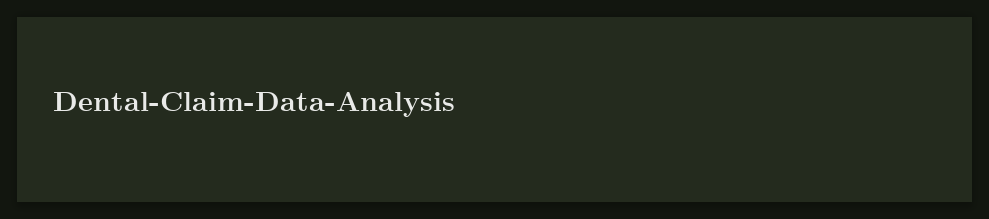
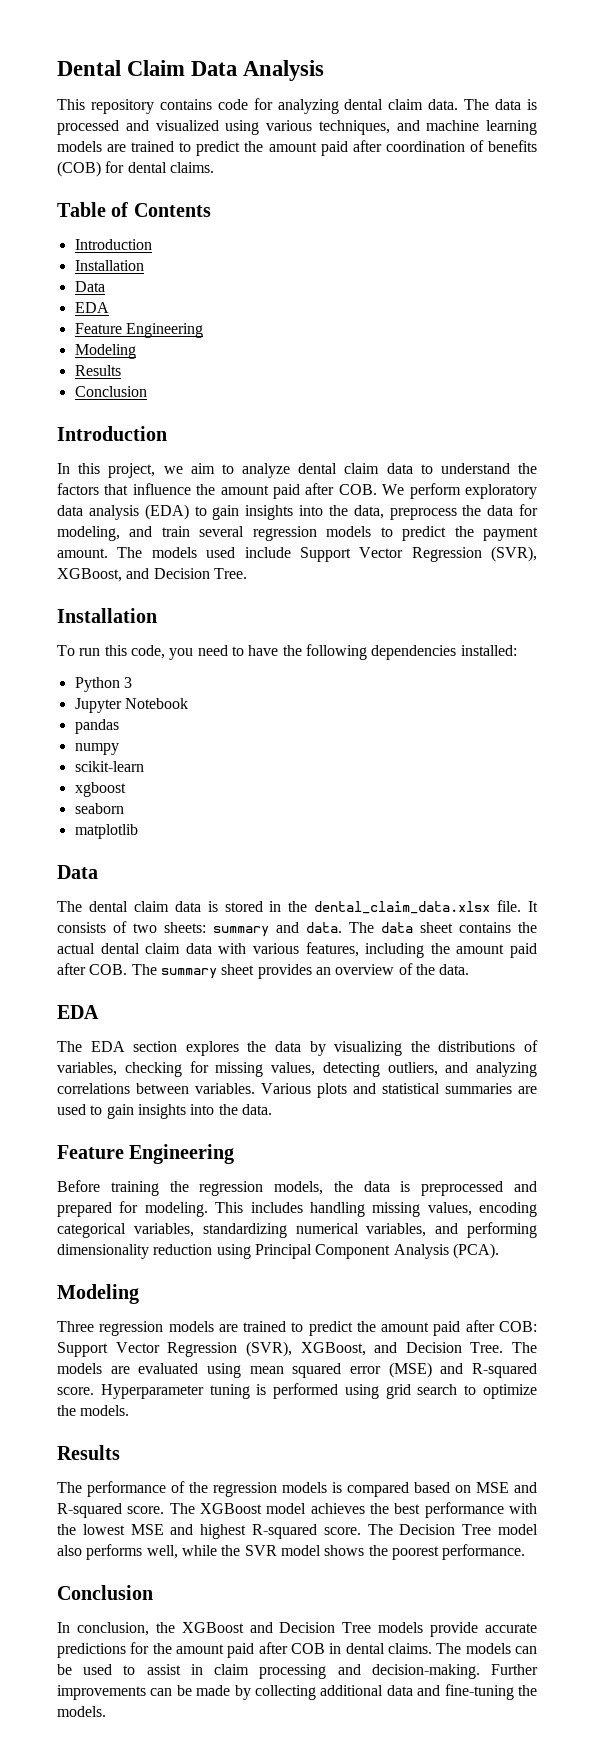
[53,92,455,117] Dental-Claim-Data-Analysis -> [57,60,325,81] [57,98,538,114] [57,120,537,135] [57,140,537,156] [57,161,214,177] [57,202,211,217] [74,239,152,250] [74,260,144,271] [74,281,105,292] [74,302,109,313] [74,323,203,338] [74,344,136,359] [74,365,121,376] [74,386,147,397] [57,426,167,441] [57,463,537,478] [57,483,537,499] [57,504,538,520] [57,526,539,541] [57,546,537,562] [57,568,247,582] [57,608,157,623] [57,644,517,660] [74,677,132,692] [74,698,188,713] [74,719,119,734] [74,743,119,755] [74,761,144,772] [74,782,126,797] [74,803,124,814] [74,824,138,839] [57,865,98,879] [57,900,538,914] [57,921,537,937] [57,942,537,958] [57,963,470,979] [57,1005,99,1019] [57,1040,538,1056] [57,1061,537,1077] [57,1083,537,1098] [57,1104,272,1119] [57,1144,235,1164] [57,1180,537,1196] [57,1201,537,1217] [57,1222,537,1238] [57,1243,499,1259] [57,1284,139,1304] [57,1320,537,1336] [57,1341,537,1357] [57,1362,537,1378] [57,1383,537,1399] [57,1405,130,1416] [57,1445,120,1460] [57,1481,537,1497] [57,1502,537,1518] [57,1524,538,1539] [57,1544,526,1560] [57,1585,153,1600] [57,1622,538,1637] [57,1642,537,1658] [57,1664,538,1679] [57,1684,537,1700] [57,1706,106,1717] Dental Claim Data Analysis // This repository contains code for analyzing dental claim data. The data is processed and visualized using various techniques, and machine learning models are trained to predict the amount paid after coordination of benefits (COB) for dental claims. // Table of Contents // Introduction // Installation // Data // EDA // Feature Engineering // Modeling // Results // Conclusion // Introduction // In this project, we aim to analyze dental claim data to understand the factors that influence the amount paid after COB. We perform exploratory data analysis (EDA) to gain insights into the data, preprocess the data for modeling, and train several regression models to predict the payment amount. The models used include Support Vector Regression (SVR), XGBoost, and Decision Tree. // Installation // To run this code, you need to have the following dependencies installed: // Python 3 // Jupyter Notebook // pandas // numpy // scikit-learn // xgboost // seaborn // matplotlib // Data // The dental claim data is stored in the dental_claim_data.xlsx file. It consists of two sheets: summary and data. The data sheet contains the actual dental claim data with various features, including the amount paid after COB. The summary sheet provides an overview of the data. // EDA // The EDA section explores the data by visualizing the distributions of variables, checking for missing values, detecting outliers, and analyzing correlations between variables. Various plots and statistical summaries are used to gain insights into the data. // Feature Engineering // Before training the regression models, the data is preprocessed and prepared for modeling. This includes handling missing values, encoding categorical variables, standardizing numerical variables, and performing dimensionality reduction using Principal Component Analysis (PCA). // Modeling // Three regression models are trained to predict the amount paid after COB: Support Vector Regression (SVR), XGBoost, and Decision Tree. The models are evaluated using mean squared error (MSE) and R-squared score. Hyperparameter tuning is performed using grid search to optimize the models. // Results // The performance of the regression models is compared based on MSE and R-squared score. The XGBoost model achieves the best performance with the lowest MSE and highest R-squared score. The Decision Tree model also performs well, while the SVR model shows the poorest performance. // Conclusion // In conclusion, the XGBoost and Decision Tree models provide accurate predictions for the amount paid after COB in dental claims. The models can be used to assist in claim processing and decision-making. Further improvements can be made by collecting additional data and fine-tuning the models.

